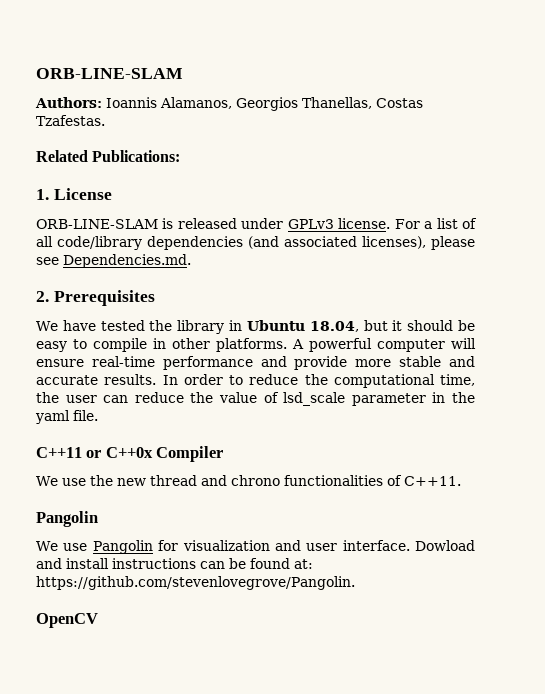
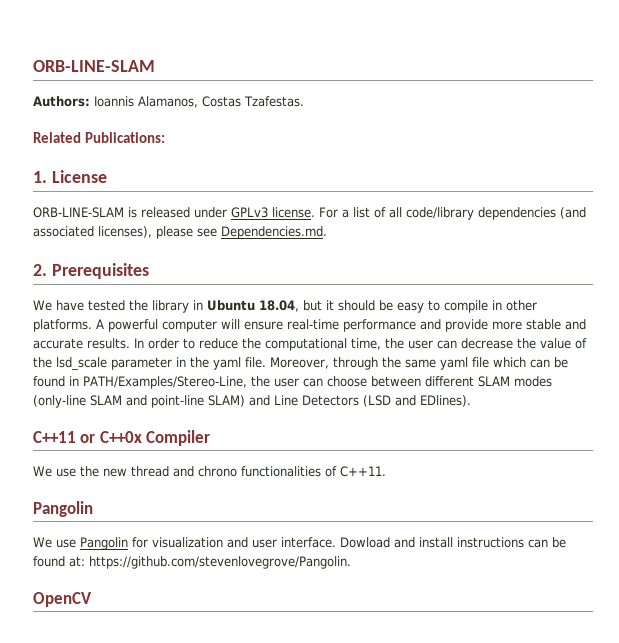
[236,97,372,111] Georgios Thanellas, -> (198, 102) none
[134,392,184,403] reduce -> [461,338,513,349] decrease
(279, 397) none -> [33,357,52,368] the
(98, 415) none -> [270,357,568,370] [33,376,552,389] [33,395,471,408] Moreover, through the same yaml file which can be found in PATH/Examples/Stereo-Line, the user can choose between different SLAM modes (only-line SLAM and point-line SLAM) and Line Detectors (LSD and EDlines).

